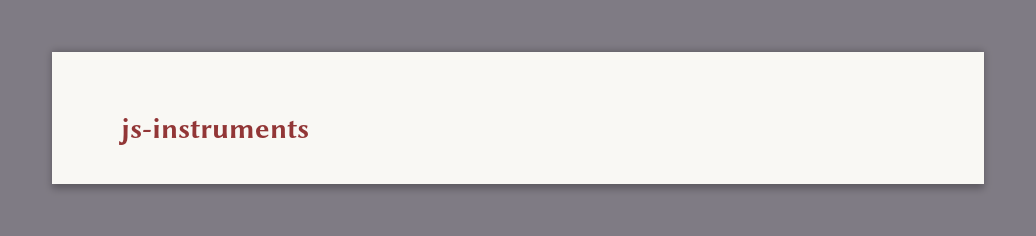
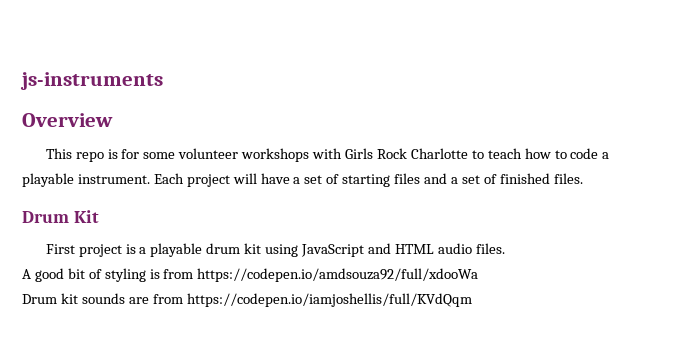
(309, 131) none -> [22,113,113,127] [45,148,610,162] [22,173,583,187] [22,210,99,223] [45,243,505,257] [22,268,479,282] [22,293,472,307] // Overview // This repo is for some volunteer workshops with Girls Rock Charlotte to teach how to code a playable instrument. Each project will have a set of starting files and a set of finished files. // Drum Kit // First project is a playable drum kit using JavaScript and HTML audio files. // A good bit of styling is from https://codepen.io/amdsouza92/full/xdooWa // Drum kit sounds are from https://codepen.io/iamjoshellis/full/KVdQqm

